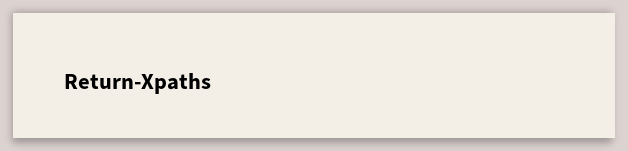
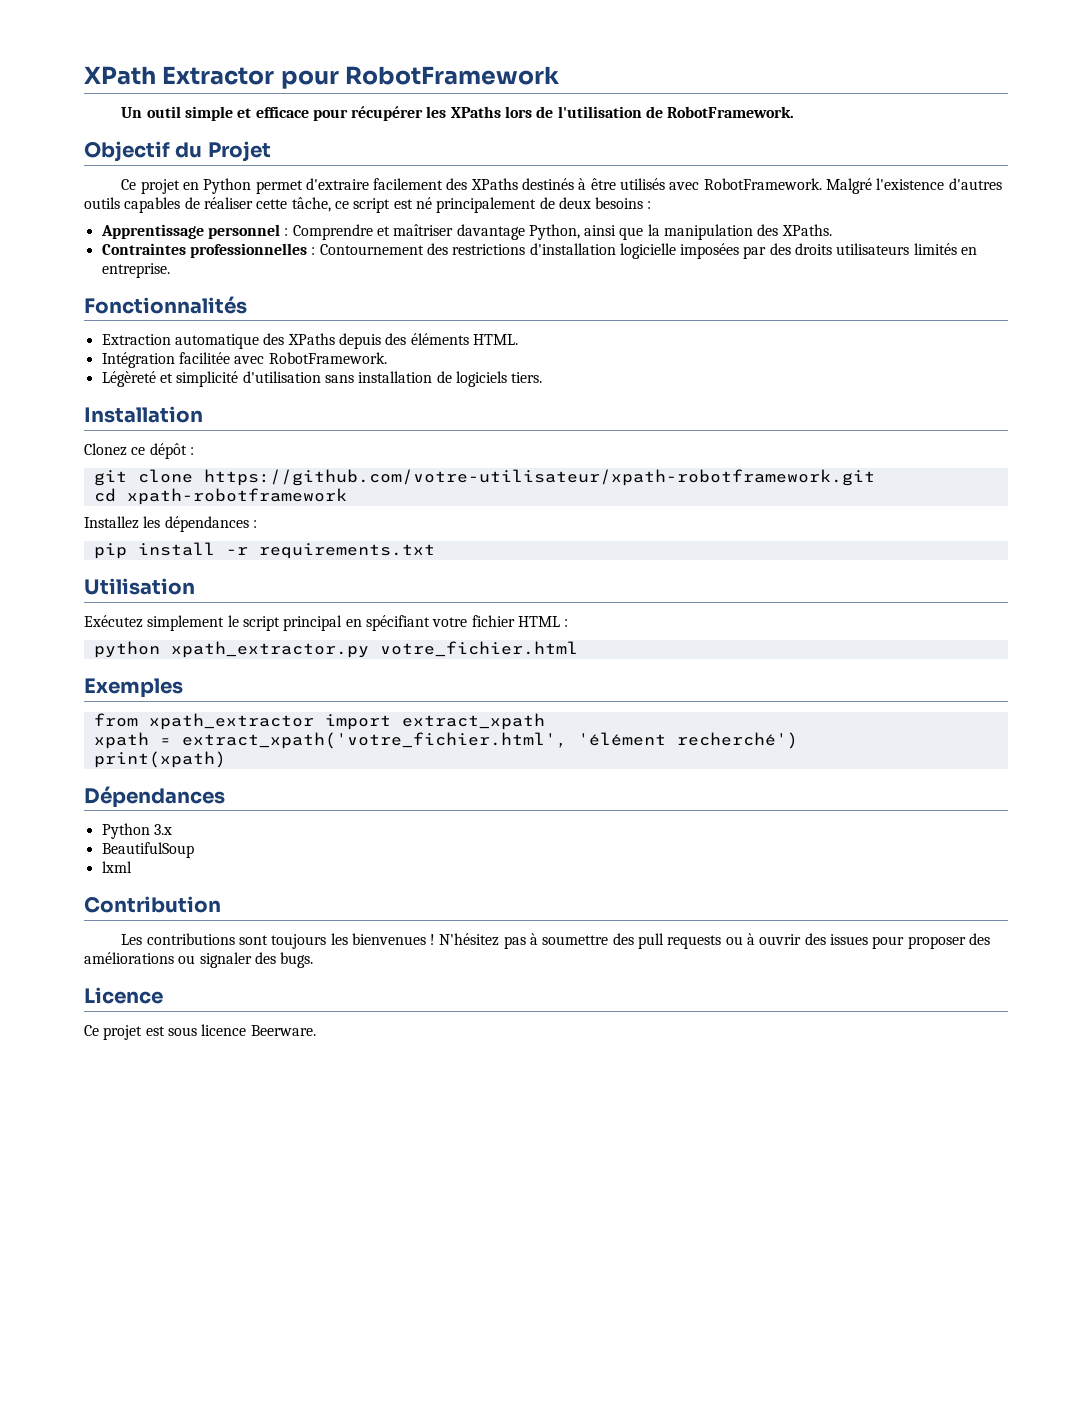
[64,73,211,94] Return-Xpaths -> [84,66,560,89] [121,106,795,121] [84,141,271,162] [121,178,1002,194] [84,197,652,213] [100,224,832,240] [101,243,978,259] [101,263,170,278] [84,296,247,314] [101,333,518,349] [101,352,387,368] [101,371,543,387] [84,406,203,423] [84,443,194,459] [93,469,875,486] [93,488,347,505] [84,516,257,532] [93,542,435,559] [84,578,195,595] [84,615,569,631] [93,641,578,658] [84,678,183,698] [93,713,545,730] [93,732,798,749] [93,751,226,768] [84,786,225,808] [101,823,172,839] [101,842,194,858] [101,861,132,873] [84,896,221,913] [121,933,990,949] [84,952,314,968] [84,987,163,1004] [84,1024,316,1040] XPath Extractor pour RobotFramework // Un outil simple et efficace pour récupérer les XPaths lors de l'utilisation de RobotFramework. // Objectif du Projet // Ce projet en Python permet d'extraire facilement des XPaths destinés à être utilisés avec RobotFramework. Malgré l'existence d'autres outils capables de réaliser cette tâche, ce script est né principalement de deux besoins : // Apprentissage personnel : Comprendre et maîtriser davantage Python, ainsi que la manipulation des XPaths. // Contraintes professionnelles : Contournement des restrictions d'installation logicielle imposées par des droits utilisateurs limités en entreprise. // Fonctionnalités // Extraction automatique des XPaths depuis des éléments HTML. // Intégration facilitée avec RobotFramework. // Légèreté et simplicité d'utilisation sans installation de logiciels tiers. // Installation // Clonez ce dépôt : // git clone https://github.com/votre-utilisateur/xpath-robotframework.git // cd xpath-robotframework // Installez les dépendances : // pip install -r requirements.txt // Utilisation // Exécutez simplement le script principal en spécifiant votre fichier HTML : // python xpath_extractor.py votre_fichier.html // Exemples // from xpath_extractor import extract_xpath // xpath = extract_xpath('votre_fichier.html', 'élément recherché') // print(xpath) // Dépendances // Python 3.x // BeautifulSoup // lxml // Contribution // Les contributions sont toujours les bienvenues ! N'hésitez pas à soumettre des pull requests ou à ouvrir des issues pour proposer des améliorations ou signaler des bugs. // Licence // Ce projet est sous licence Beerware.

